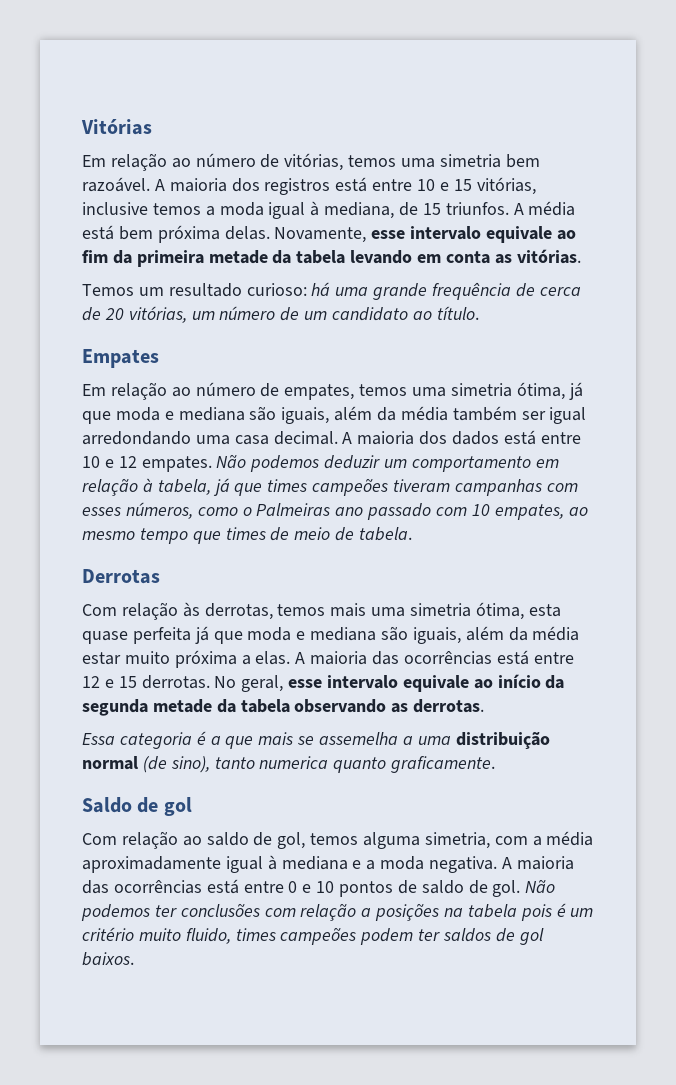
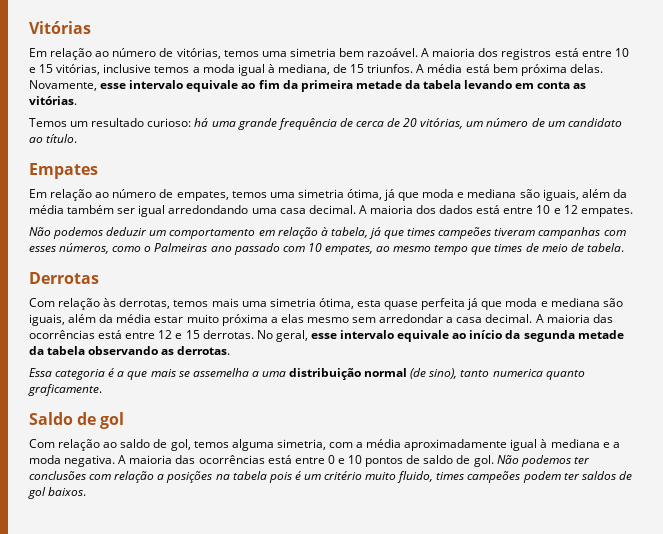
(212, 464) none -> (633, 212) //
[255,651,291,665] elas. -> [280,314,533,323] elas mesmo sem arredondar a casa decimal.

